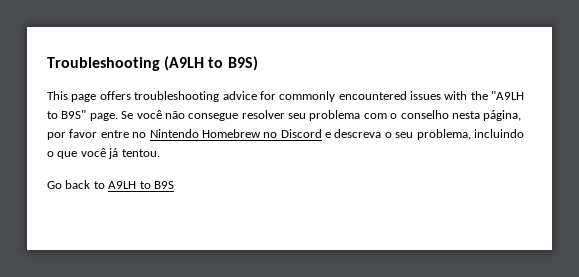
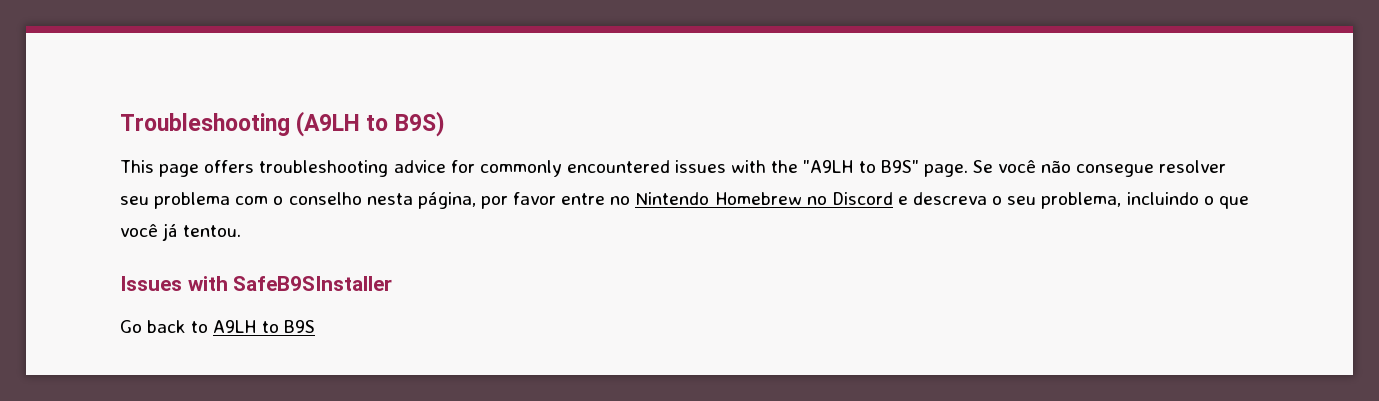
(160, 153) none -> [120,276,393,291] // Issues with SafeB9SInstaller

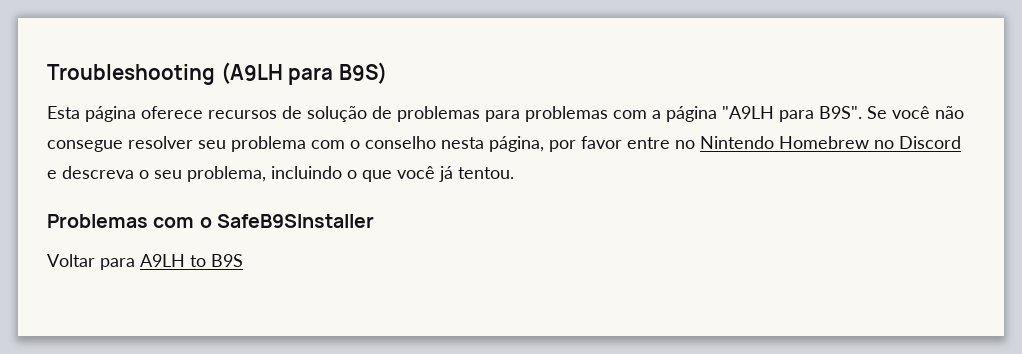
[366,115,389,131] to -> [288,67,334,85] para
[120,160,968,177] This page offers troubleshooting advice for commonly encountered issues with the "A9LH to B9S" page. -> [47,106,862,122] Esta página oferece recursos de solução de problemas para problemas com a página "A9LH para B9S".
[120,276,393,291] [120,320,209,333] Issues with SafeB9SInstaller // Go back to -> [47,214,374,228] [47,254,135,270] Problemas com o SafeB9SInstaller // Voltar para

